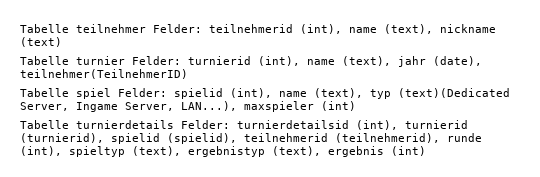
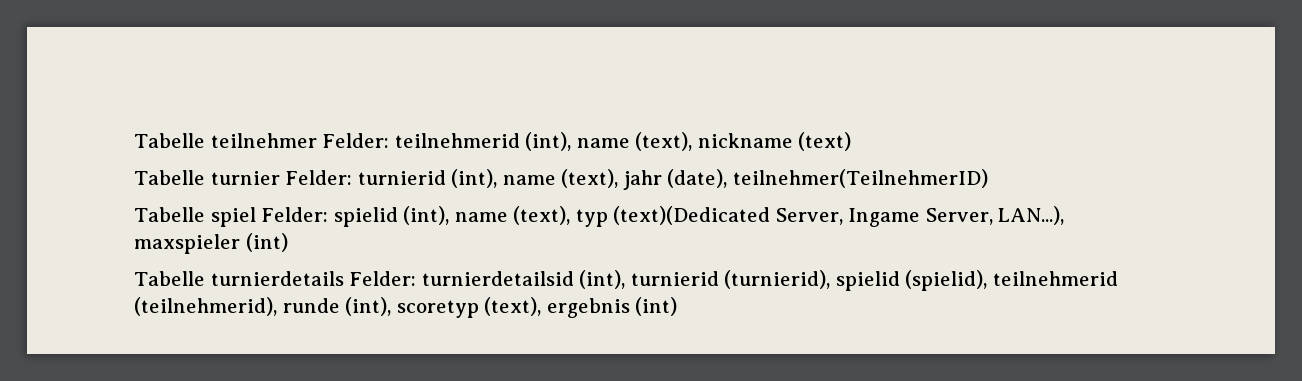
[69,146,265,157] spieltyp (text), ergebnistyp -> [396,300,479,318] scoretyp

